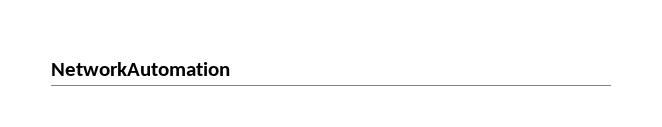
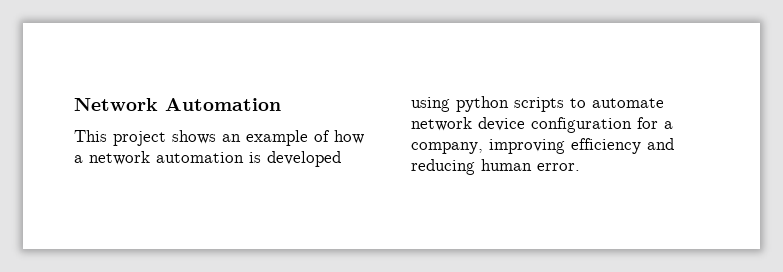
[51,62,230,76] NetworkAutomation -> [74,98,281,111] [74,130,364,146] [74,151,341,167] [411,96,664,112] [411,117,673,133] [411,138,674,154] [411,159,580,175] Network Automation // This project shows an example of how a network automation is developed using python scripts to automate network device configuration for a company, improving efficiency and reducing human error.

